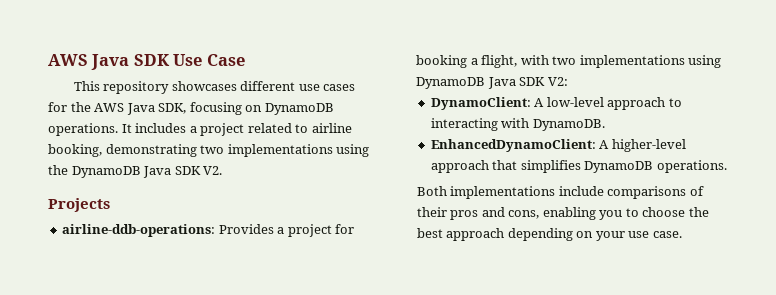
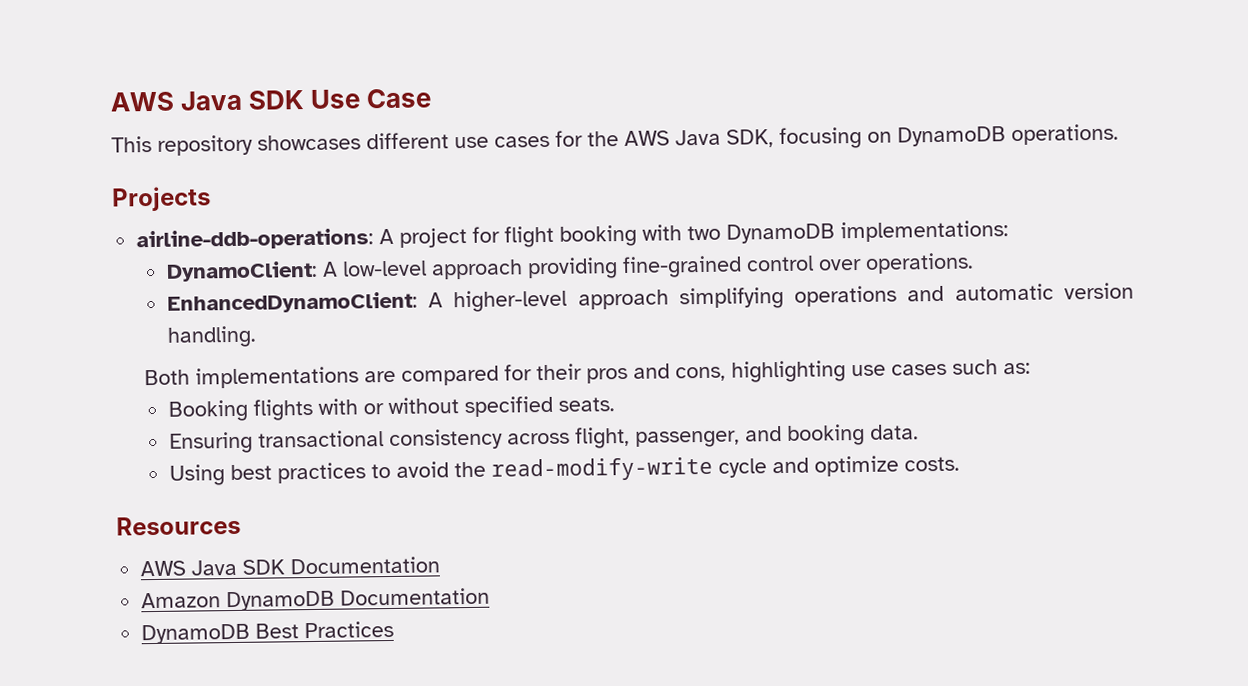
[121,123,352,136] [48,144,370,157] [48,165,223,178] [48,198,110,212] [62,224,355,237] [416,55,722,68] [416,77,568,89] It includes a project related to airline booking, demonstrating two implementations using the DynamoDB Java SDK V2. // Projects // airline-ddb-operations: Provides a project for booking a flight, with two implementations using DynamoDB Java SDK V2: -> [111,186,211,212] [136,220,1010,251] // Projects // airline-ddb-operations: A project for flight booking with two DynamoDB implementations:
[668,98,682,107] [430,118,605,131] to interacting with DynamoDB. -> [526,252,974,280] providing fine-grained control over operations.
[492,160,727,173] that simplifies DynamoDB operations. -> [678,282,1134,310] [166,325,257,348] simplifying operations and automatic version handling.
[558,186,704,199] include comparisons of -> [363,364,532,386] are compared for
[542,207,709,220] [416,228,682,241] enabling you to choose the best approach depending on your use case. -> [730,359,1031,383] [167,395,615,422] [168,423,919,454] [168,455,960,486] [116,515,241,536] [140,556,441,577] [141,587,491,612] [141,620,395,645] highlighting use cases such as: // Booking flights with or without specified seats. // Ensuring transactional consistency across flight, passenger, and booking data. // Using best practices to avoid the read-modify-write cycle and optimize costs. // Resources // AWS Java SDK Documentation // Amazon DynamoDB Documentation // DynamoDB Best Practices

